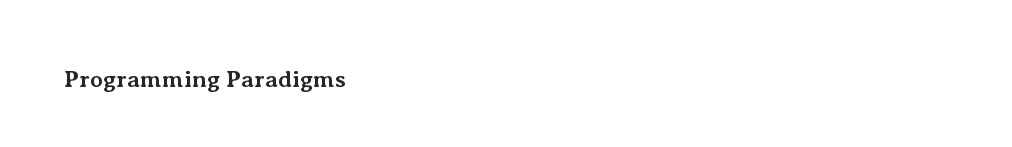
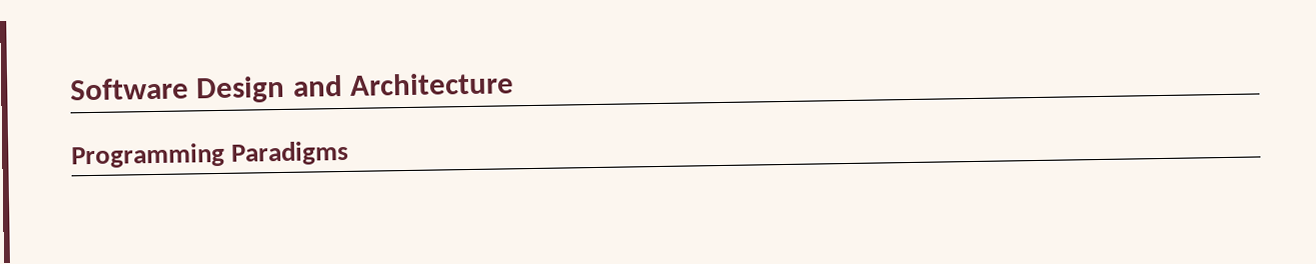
(64, 81) none -> [70,72,515,104] Software Design and Architecture //

